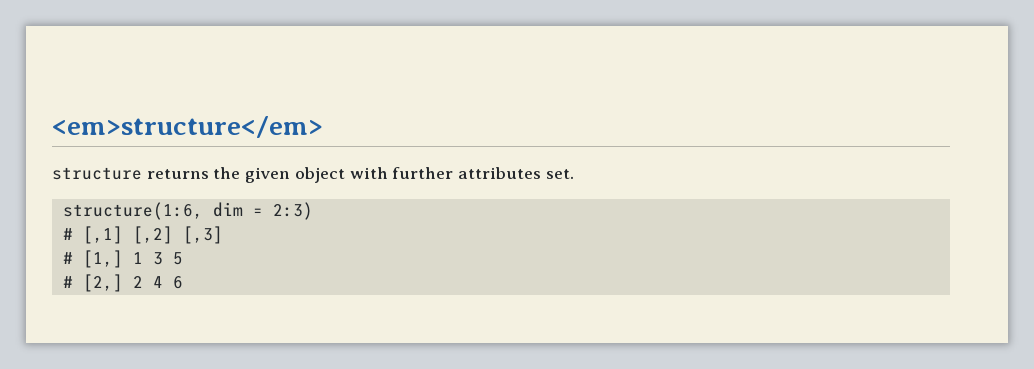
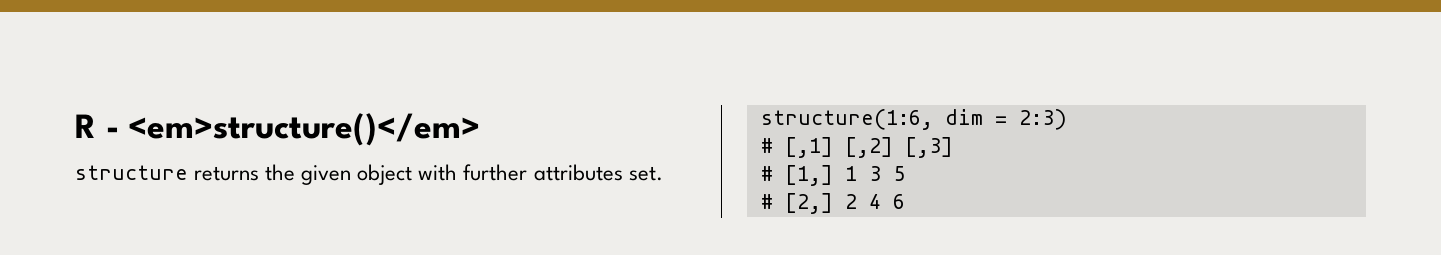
[52,116,323,138] <em>structure</em> -> [75,113,481,146] R - <em>structure()</em>

